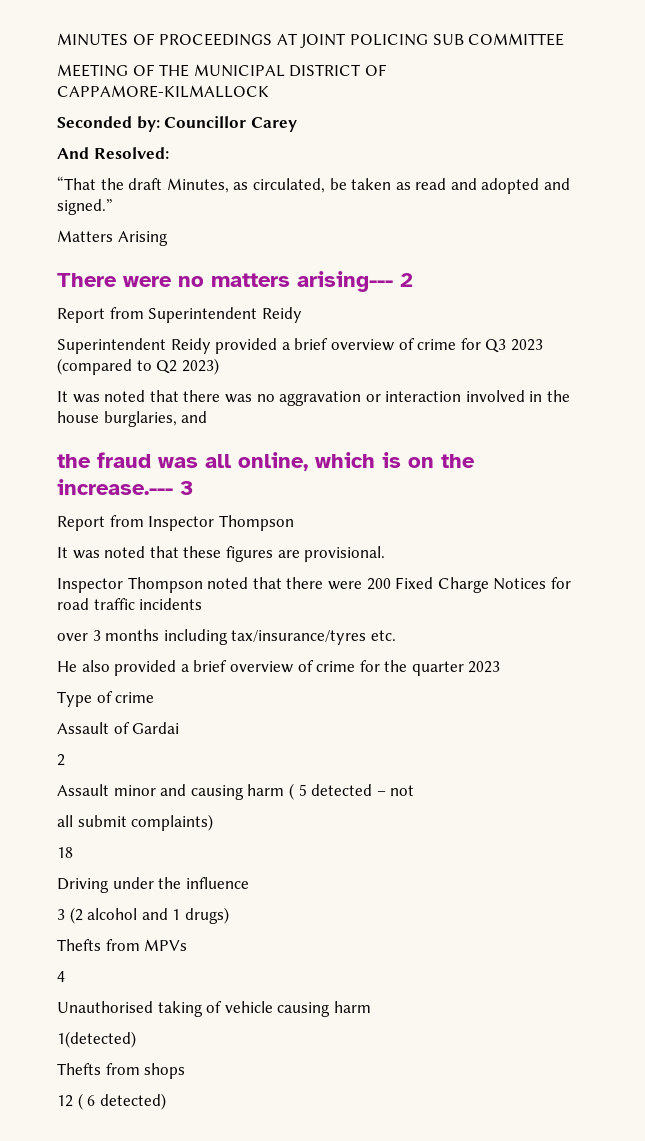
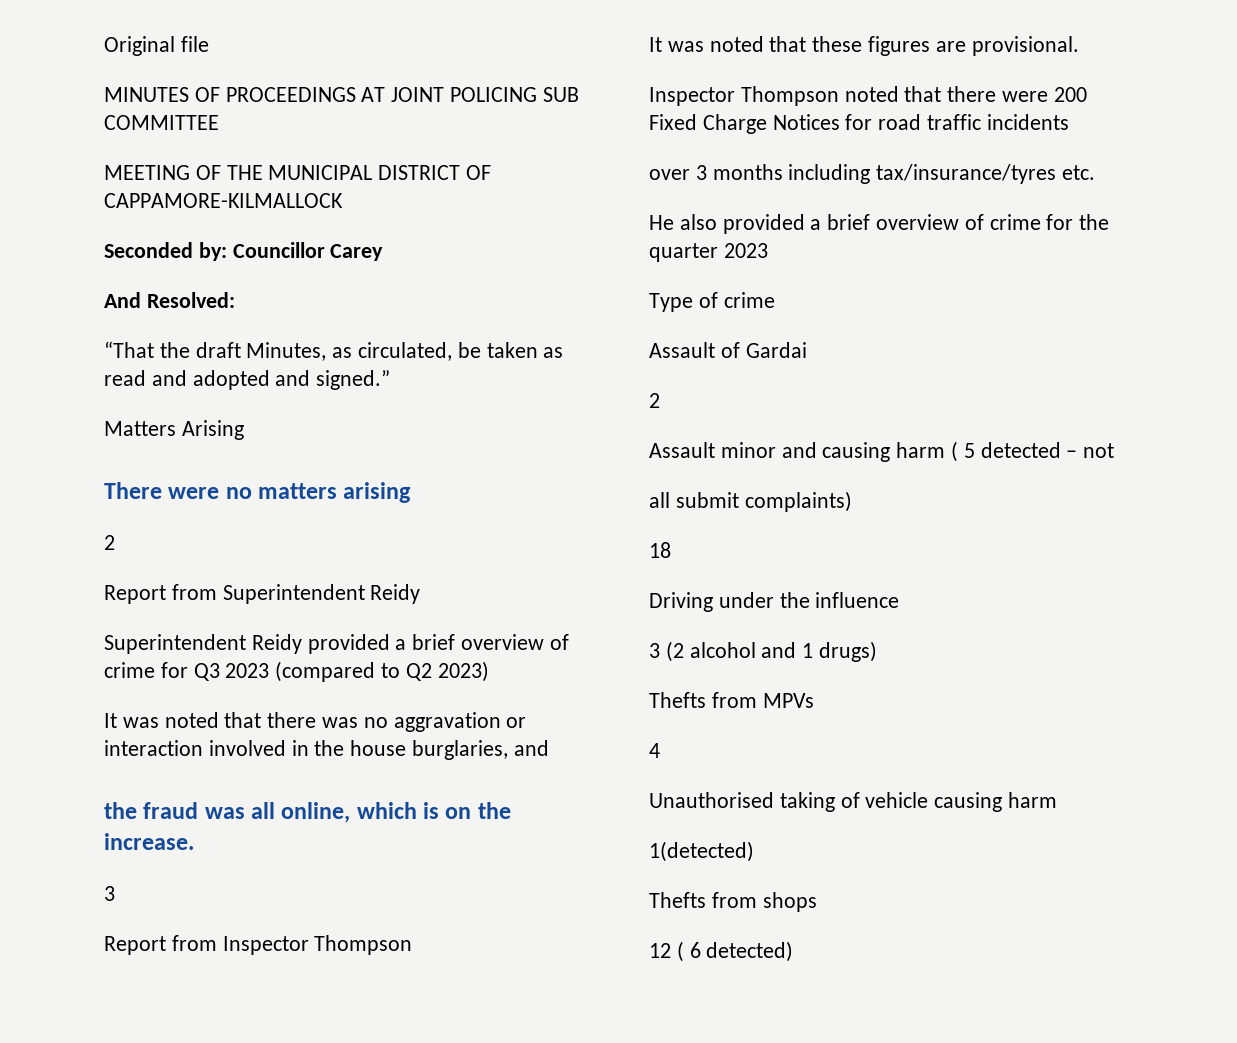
(57, 39) none -> [104,36,209,56] Original file //
[297,271,393,292] arising--- -> [343,482,412,503] arising //
[57,479,173,495] increase.--- -> [104,833,194,850] increase. //

